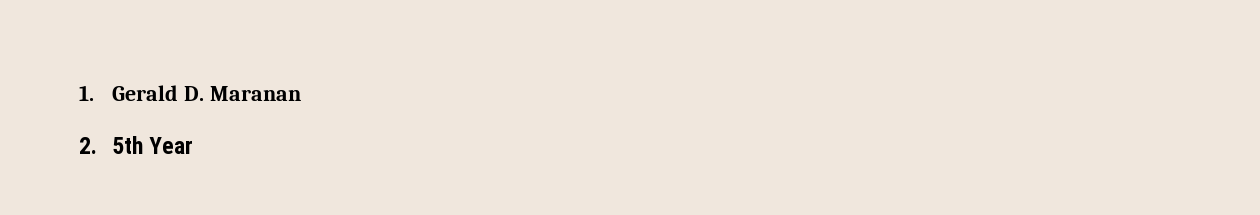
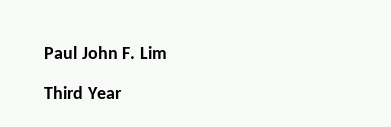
[79,85,301,101] [79,136,143,154] 1. Gerald D. Maranan // 2. 5th -> [44,46,168,59] [44,86,83,99] Paul John F. Lim // Third

